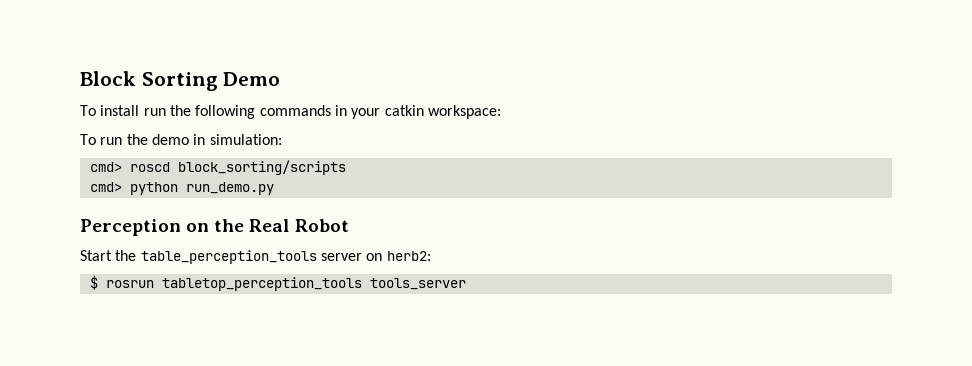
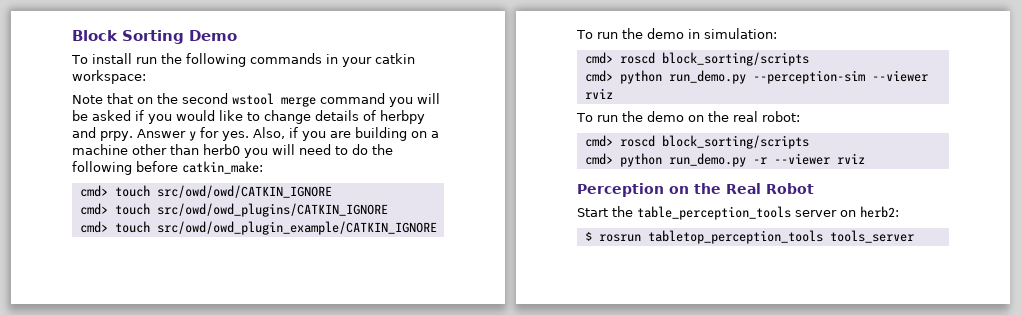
(501, 112) none -> [72,93,440,107] [72,110,425,124] [72,127,439,141] [72,144,393,158] [72,161,263,175] [79,185,332,198] [79,203,388,217] [79,221,437,235] // Note that on the second wstool merge command you will be asked if you would like to change details of herbpy and prpy. Answer y for yes. Also, if you are building on a machine other than herb0 you will need to do the following before catkin_make: // cmd> touch src/owd/owd/CATKIN_IGNORE // cmd> touch src/owd/owd_plugins/CATKIN_IGNORE // cmd> touch src/owd/owd_plugin_example/CATKIN_IGNORE
(274, 188) none -> [752,70,928,84] [584,88,613,99] [576,111,800,122] [584,135,809,149] [584,153,865,167] --perception-sim --viewer rviz // To run the demo on the real robot: // cmd> roscd block_sorting/scripts // cmd> python run_demo.py -r --viewer rviz

